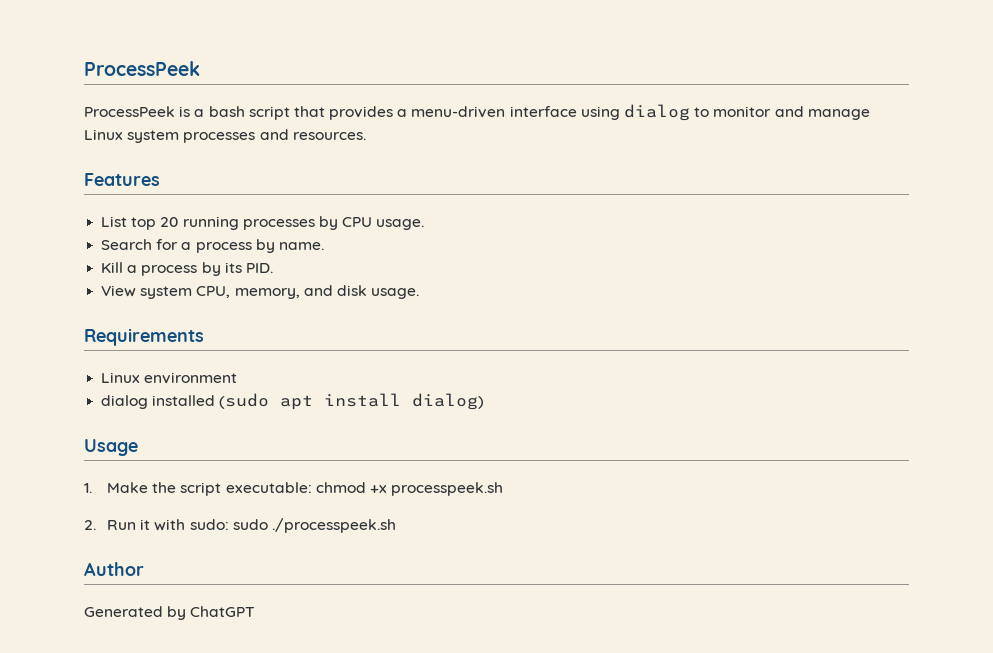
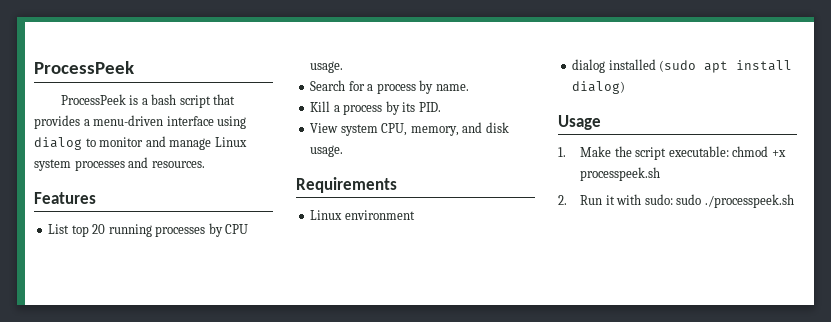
[84,562,144,576] [84,606,256,620] // Author // Generated by ChatGPT -> (794, 201) none

